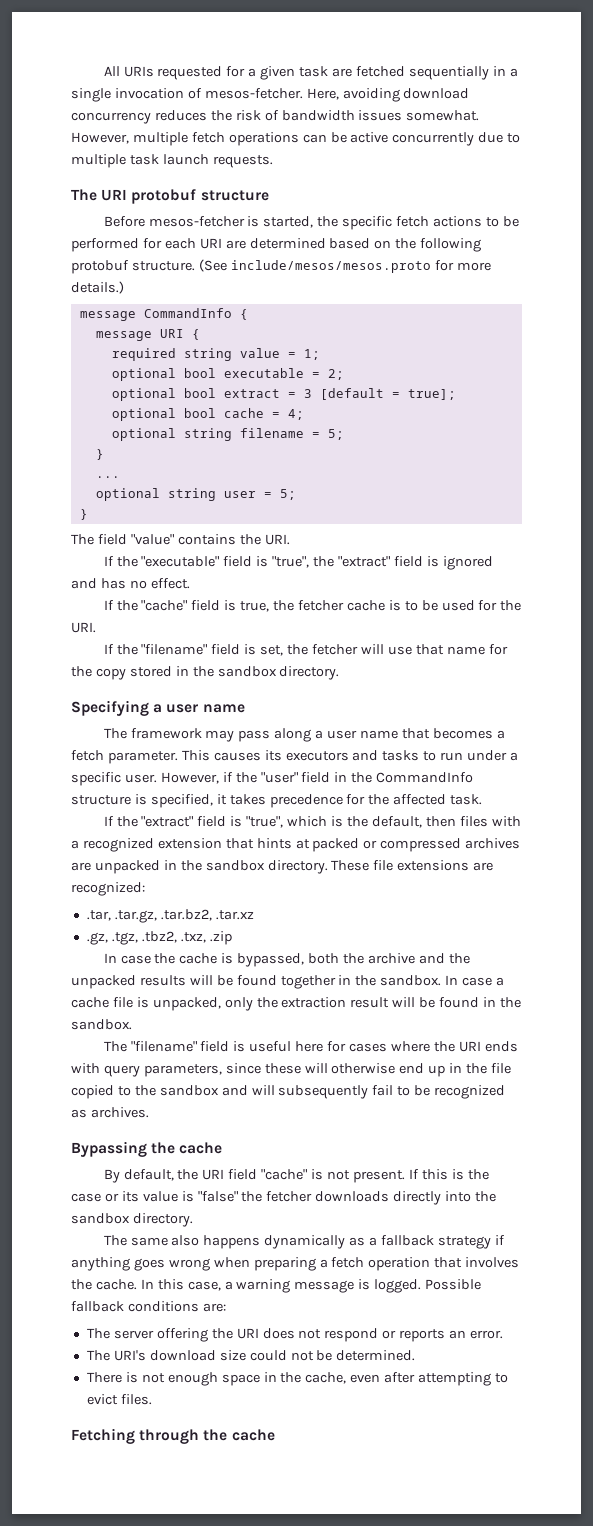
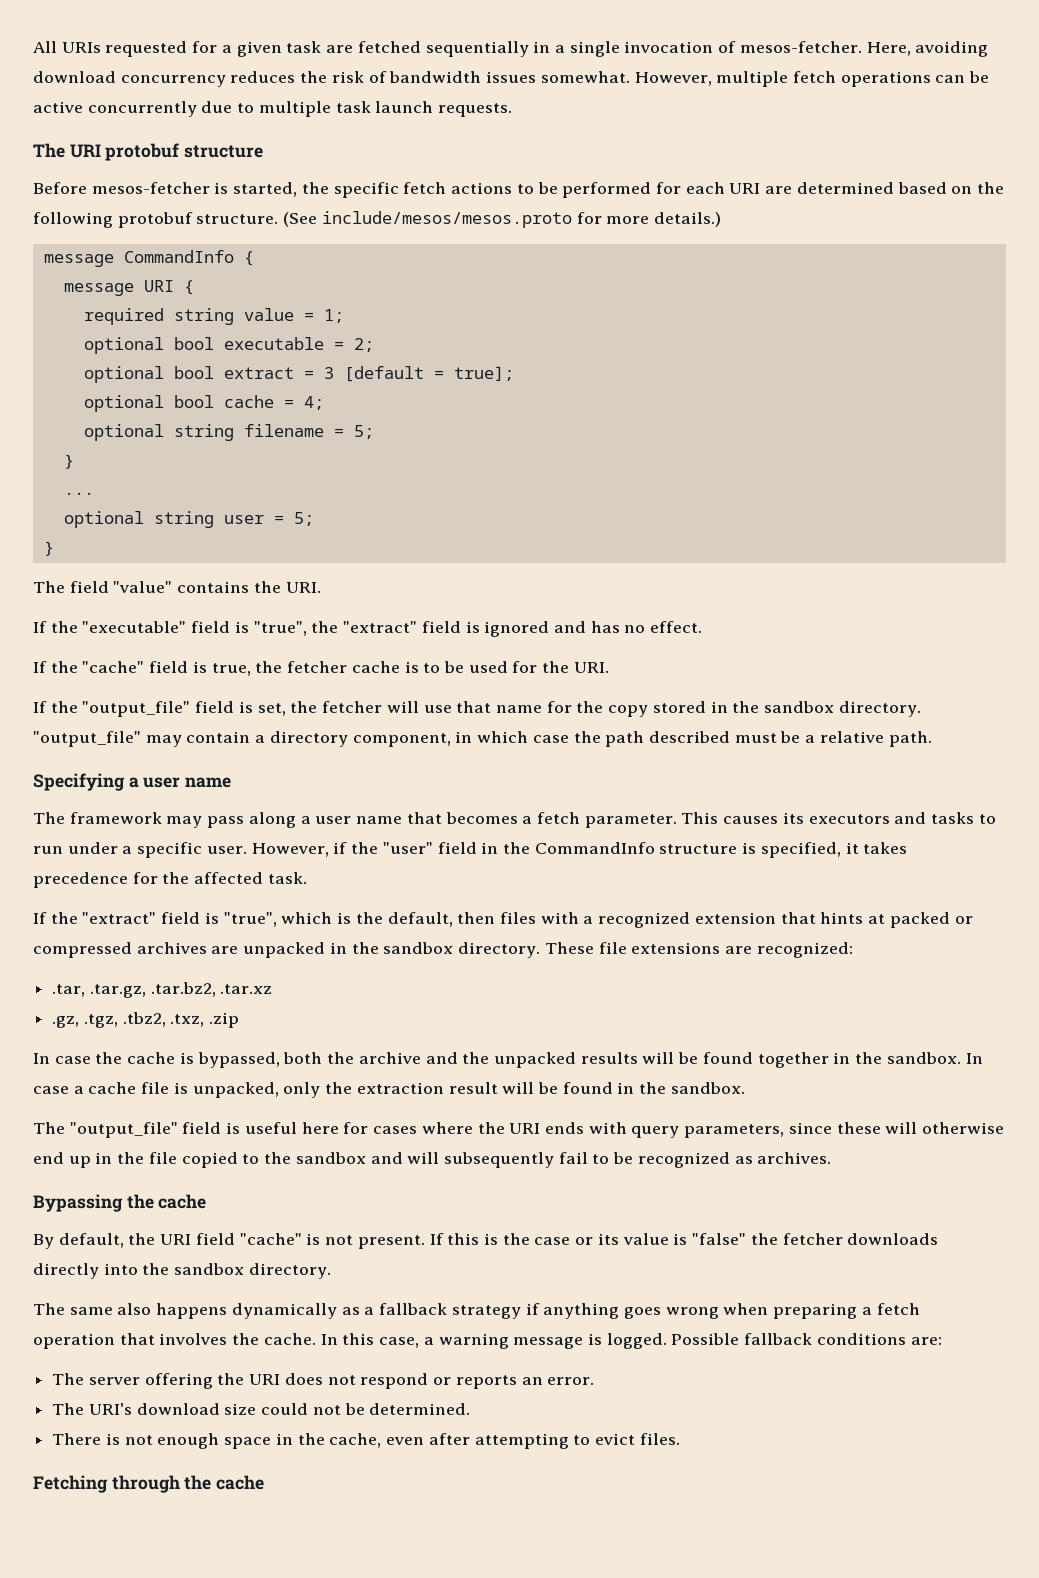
[141,644,208,655] "filename" -> [82,701,191,717] "output_file"
(340, 673) none -> [33,731,932,747] "output_file" may contain a directory component, in which case the path described must be a relative path.
[130,1041,197,1052] "filename" -> [69,1122,178,1138] "output_file"

